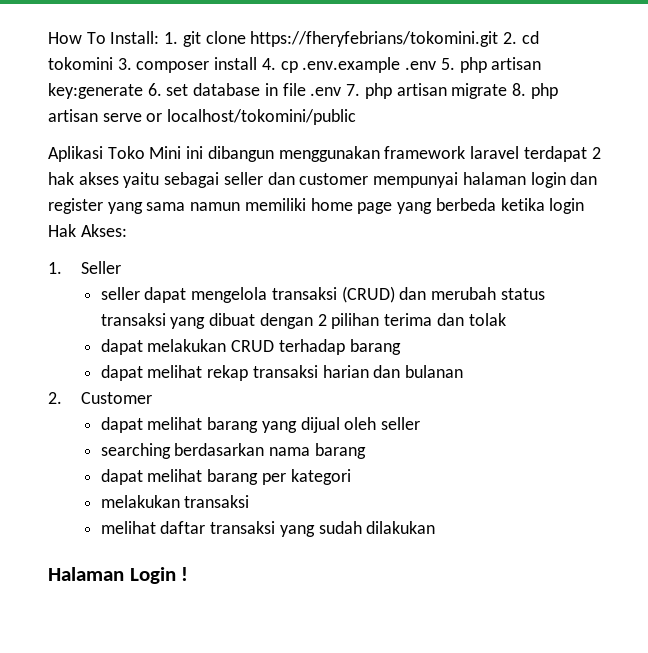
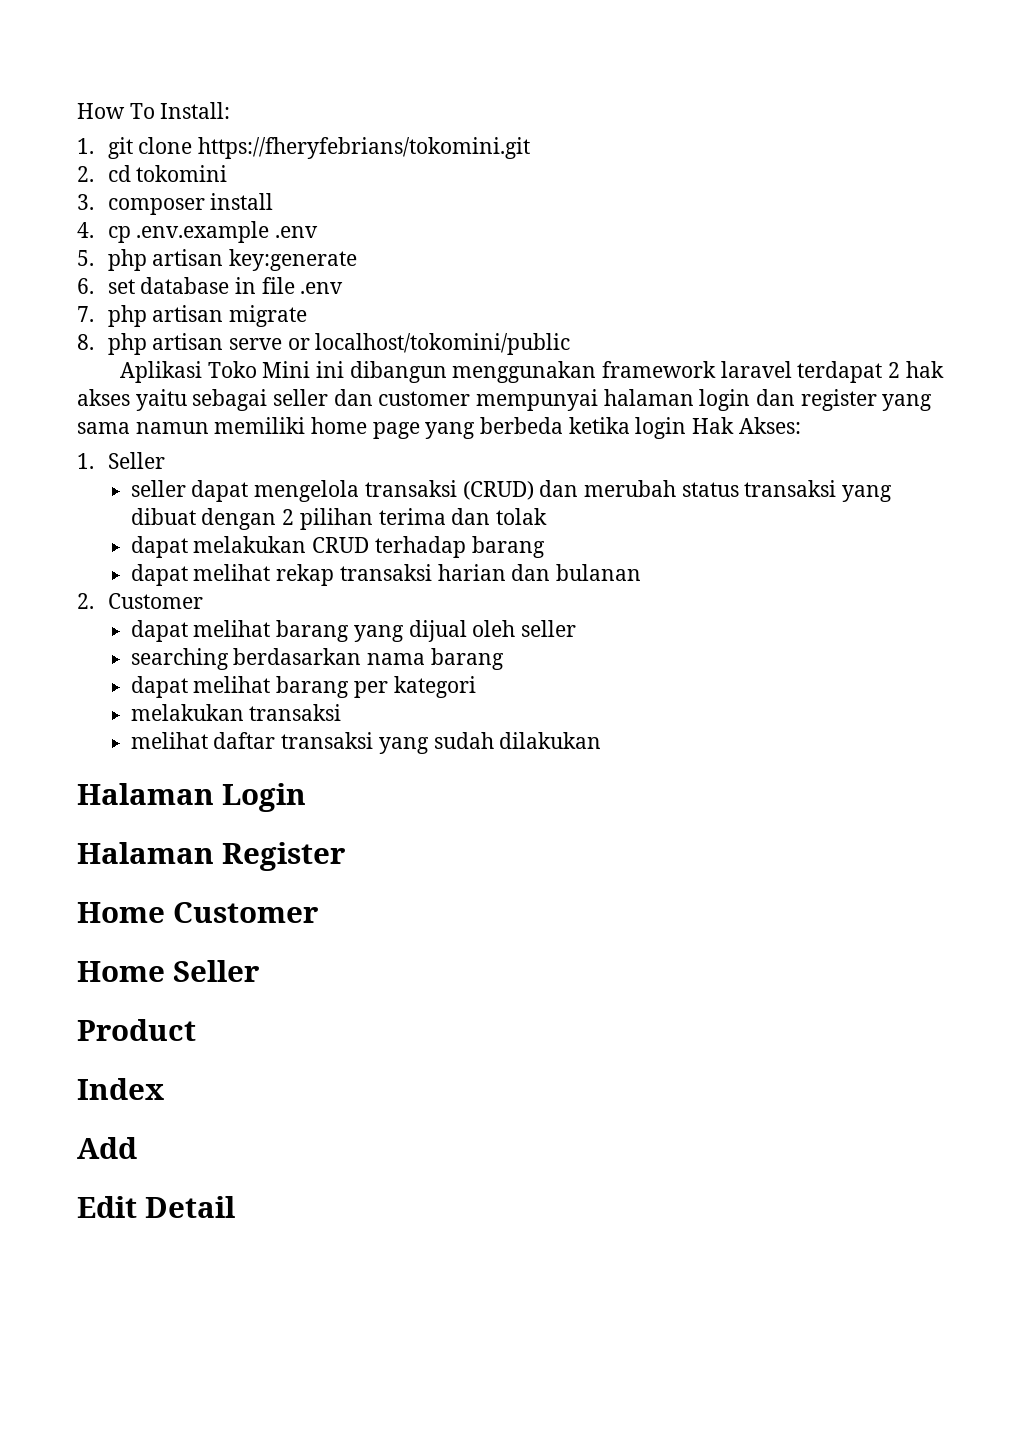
(160, 37) none -> (231, 110) //
(499, 39) none -> (531, 148) //
(113, 63) none -> (228, 173) //
(258, 63) none -> (274, 201) //
(437, 65) none -> (319, 232) //
(143, 91) none -> (358, 260) //
(342, 91) none -> (344, 288) //
(508, 91) none -> (308, 316) //
[181,567,189,581] ! -> [77,842,345,871] [77,902,318,923] [77,960,259,982] [77,1019,196,1041] [77,1078,164,1100] [77,1137,137,1159] [77,1196,235,1218] // Halaman Register // Home Customer // Home Seller // Product // Index // Add // Edit Detail

